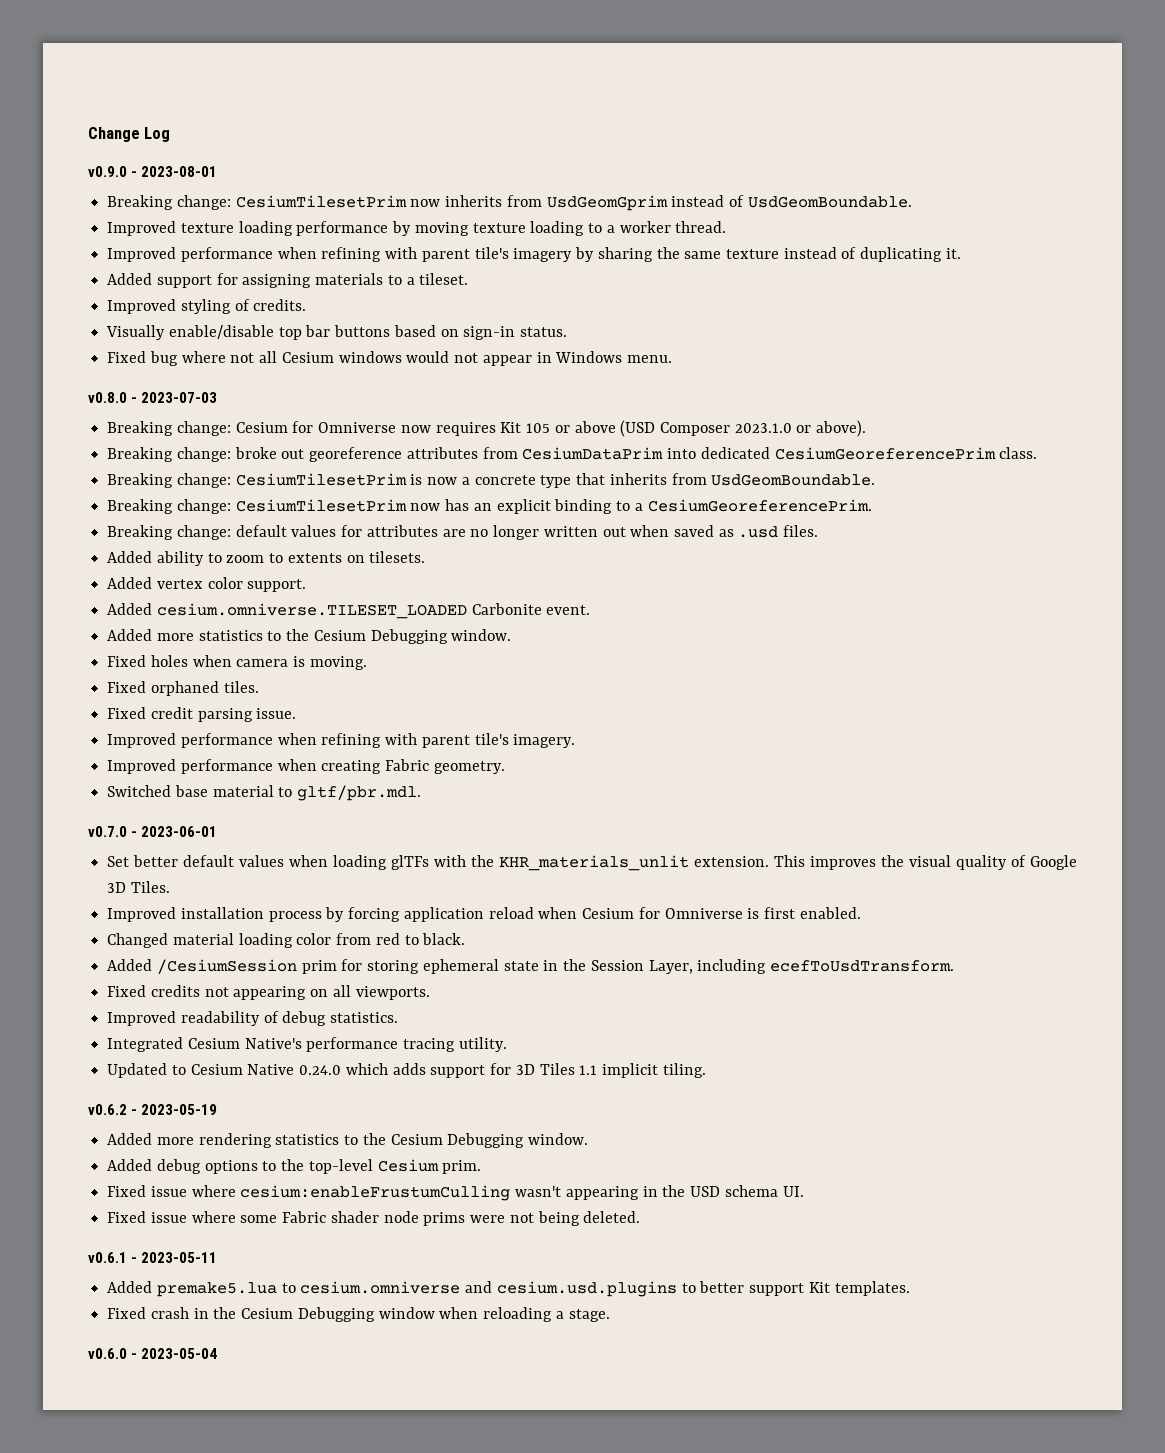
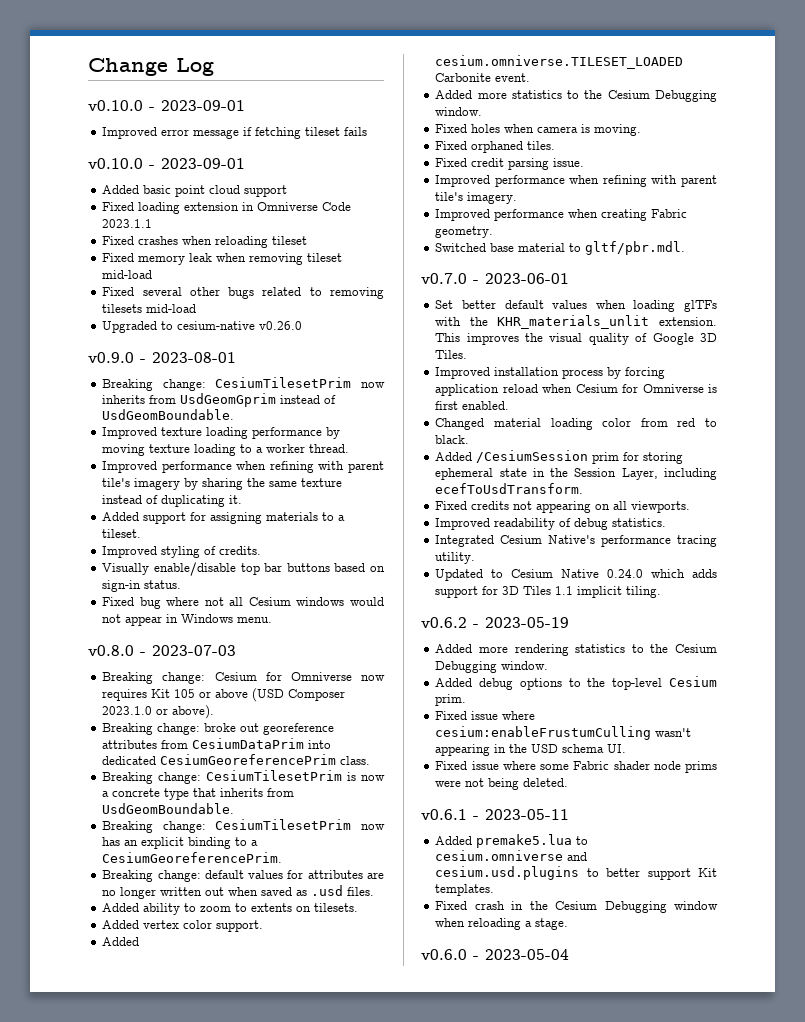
(171, 134) none -> [88,100,245,111] [102,127,368,139] [88,158,245,169] [102,185,288,197] [102,202,352,214] [102,219,153,228] [102,236,308,248] [102,253,343,265] [102,270,153,279] [102,287,384,299] [102,304,197,313] [102,321,303,333] // v0.10.0 - 2023-09-01 // Improved error message if fetching tileset fails // v0.10.0 - 2023-09-01 // Added basic point cloud support // Fixed loading extension in Omniverse Code 2023.1.1 // Fixed crashes when reloading tileset // Fixed memory leak when removing tileset mid-load // Fixed several other bugs related to removing tilesets mid-load // Upgraded to cesium-native v0.26.0

